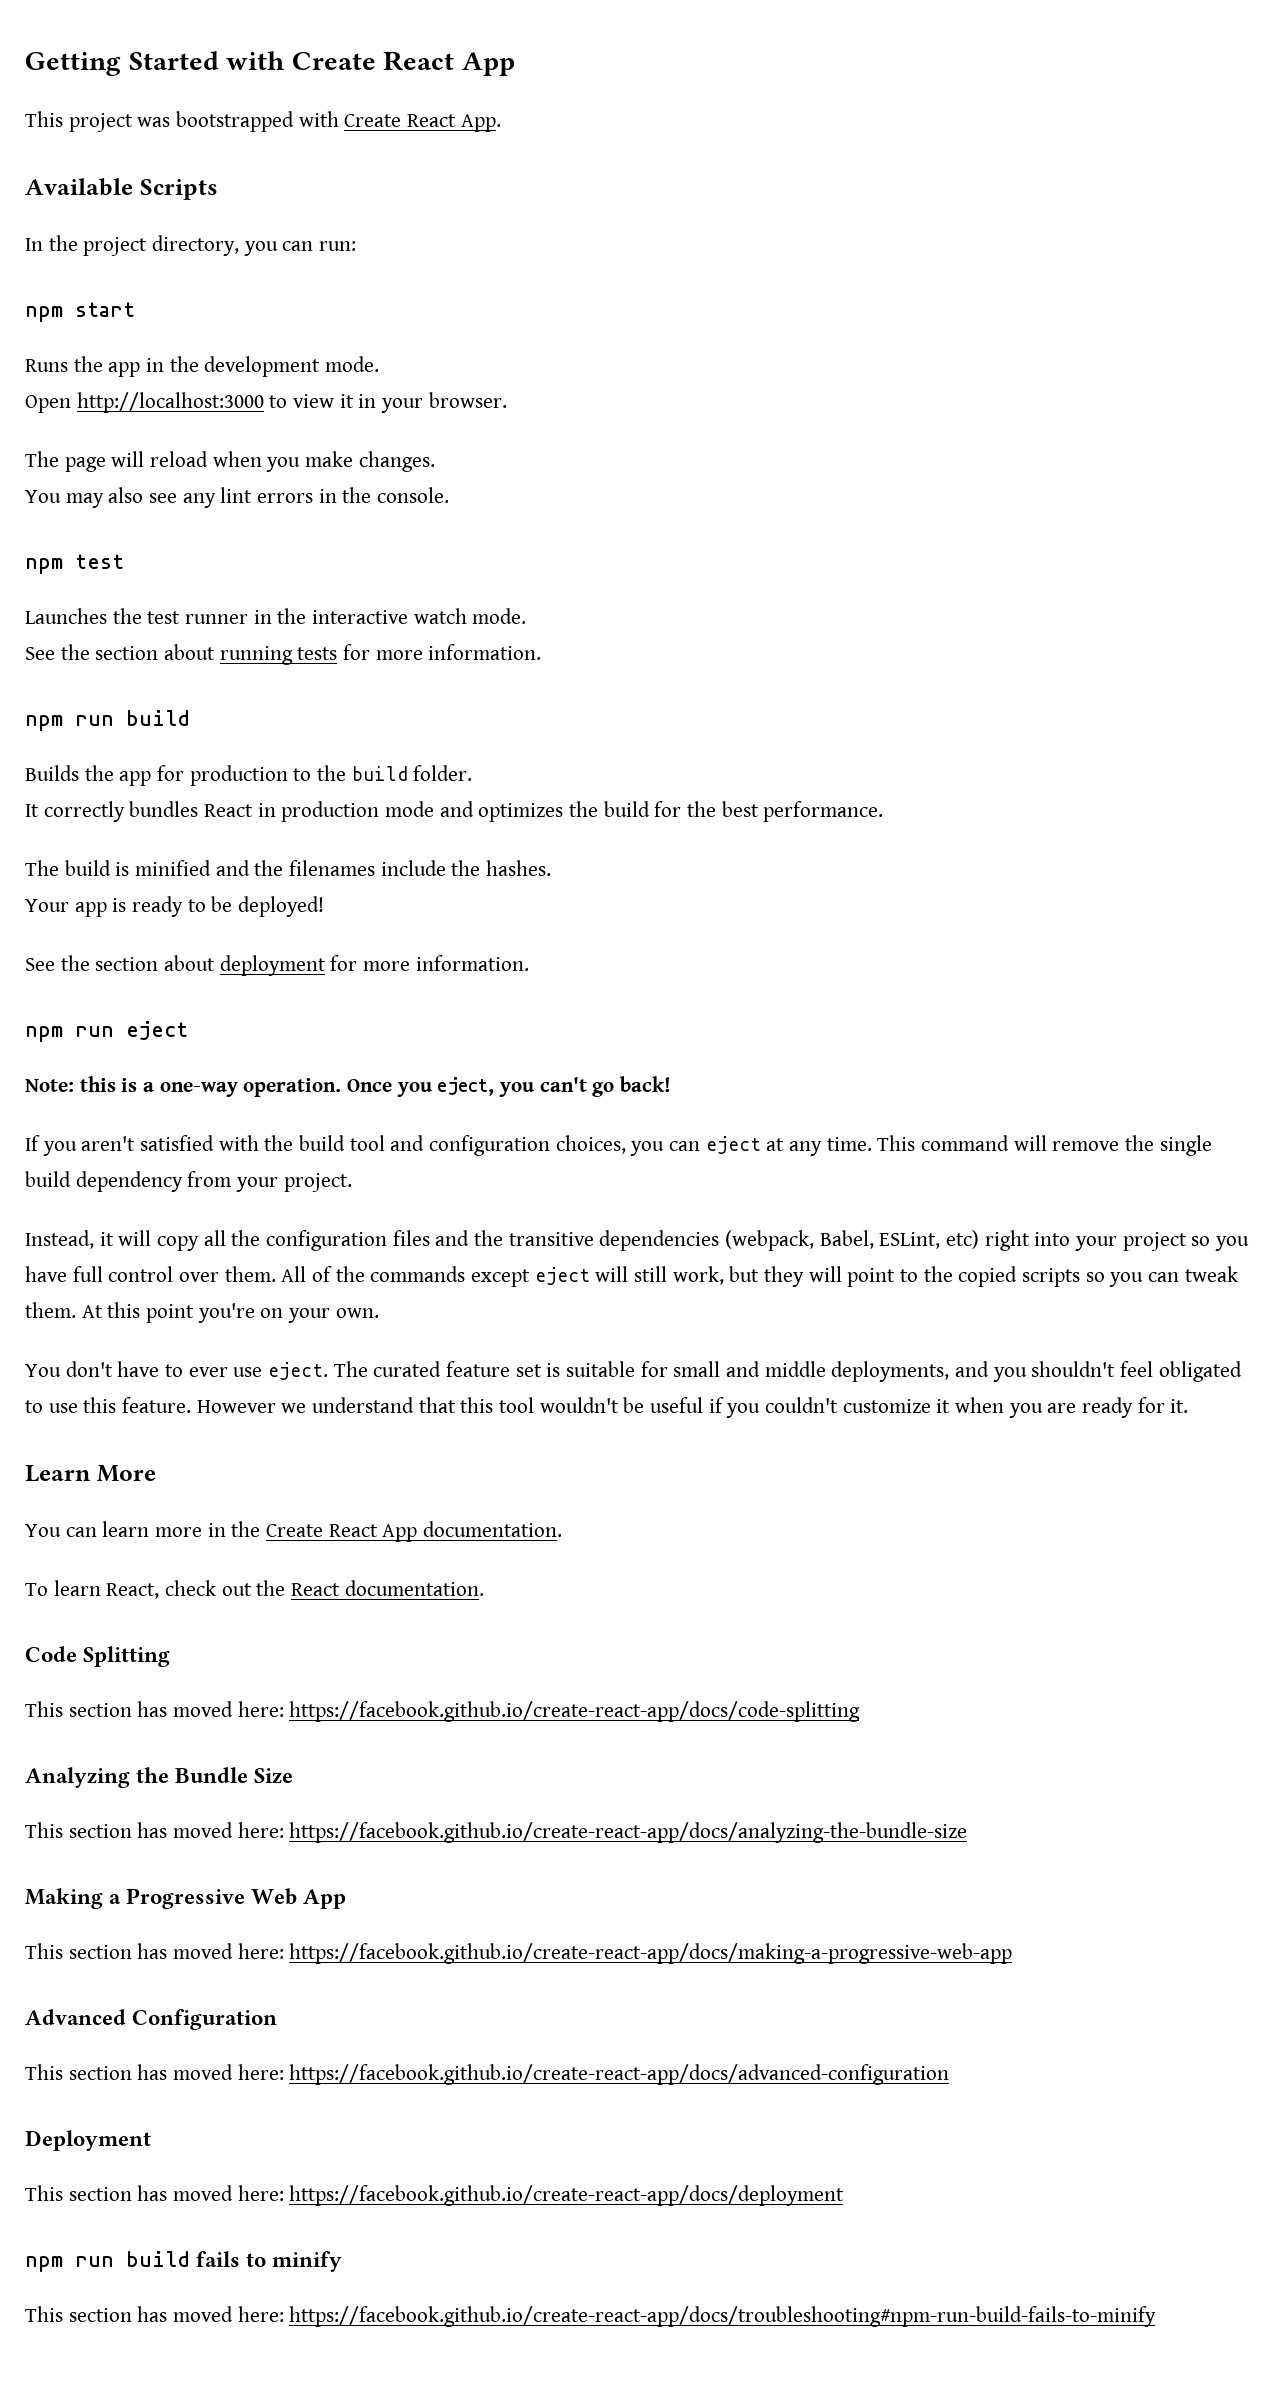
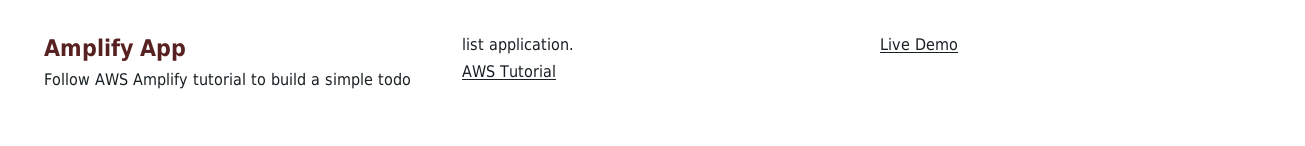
[25,51,515,76] [25,111,501,132] [25,178,218,200] [25,235,357,256] [25,302,135,322] [25,356,380,377] [25,392,507,413] [25,451,435,472] [25,487,450,508] [25,554,124,574] [25,608,527,624] [25,644,542,665] [25,710,190,731] [25,765,473,786] [25,801,884,822] [25,860,552,876] [25,896,325,917] [25,955,529,976] [25,1021,188,1042] [25,1076,672,1097] [25,1135,1212,1156] [25,1171,352,1192] [25,1230,1250,1251] [25,1266,1238,1287] [25,1302,379,1323] [25,1361,1242,1382] [25,1397,1189,1418] [25,1465,156,1482] [25,1521,563,1542] [25,1580,484,1599] [25,1646,171,1667] [25,1701,861,1722] [25,1767,294,1788] [25,1822,968,1843] [25,1888,347,1909] [25,1943,1013,1964] [25,2009,278,2030] [25,2064,950,2085] [25,2130,151,2151] [25,2185,845,2206] [25,2251,343,2272] [25,2306,1157,2327] Getting Started with Create React App // This project was bootstrapped with Create React App. // Available Scripts // In the project directory, you can run: // npm start // Runs the app in the development mode. // Open http://localhost:3000 to view it in your browser. // The page will reload when you make changes. // You may also see any lint errors in the console. // npm test // Launches the test runner in the interactive watch mode. // See the section about running tests for more information. // npm run build // Builds the app for production to the build folder. // It correctly bundles React in production mode and optimizes the build for the best performance. // The build is minified and the filenames include the hashes. // Your app is ready to be deployed! // See the section about deployment for more information. // npm run eject // Note: this is a one-way operation. Once you eject, you can't go back! // If you aren't satisfied with the build tool and configuration choices, you can eject at any time. This command will remove the single build dependency from your project. // Instead, it will copy all the configuration files and the transitive dependencies (webpack, Babel, ESLint, etc) right into your project so you have full control over them. All of the commands except eject will still work, but they will point to the copied scripts so you can tweak them. At this point you're on your own. // You don't have to ever use eject. The curated feature set is suitable for small and middle deployments, and you shouldn't feel obligated to use this feature. However we understand that this tool wouldn't be useful if you couldn't customize it when you are ready for it. // Learn More // You can learn more in the Create React App documentation. // To learn React, check out the React documentation. // Code Splitting // This section has moved here: https://facebook.github.io/create-react-app/docs/code-splitting // Analyzing the Bundle Size // This section has moved here: https://facebook.github.io/create-react-app/docs/analyzing-the-bundle-size // Making a Progressive Web App // This section has moved here: https://facebook.github.io/create-react-app/docs/making-a-progressive-web-app // Advanced Configuration // This section has moved here: https://facebook.github.io/create-react-app/docs/advanced-configuration // Deployment // This section has moved here: https://facebook.github.io/create-react-app/docs/deployment // npm run build fails to minify // This section has moved here: https://facebook.github.io/create-react-app/docs/troubleshooting#npm-run-build-fails-to-minify -> [44,38,186,61] [44,72,411,89] [462,37,574,54] [462,64,556,78] [880,37,958,51] Amplify App // Follow AWS Amplify tutorial to build a simple todo list application. // AWS Tutorial // Live Demo

